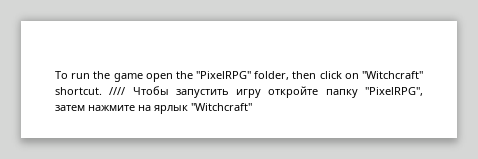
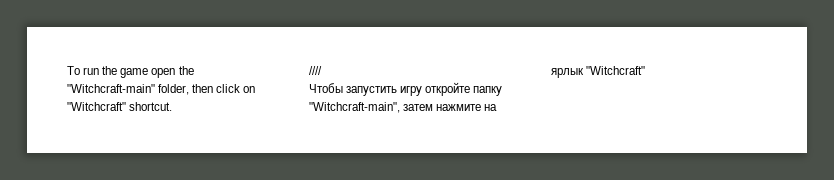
[196,71,252,79] "PixelRPG" -> [67,84,155,93] "Witchcraft-main"
(102, 91) none -> (173, 106) //
(126, 91) none -> (322, 70) //
[365,87,423,96] "PixelRPG", -> [309,102,400,113] "Witchcraft-main",

